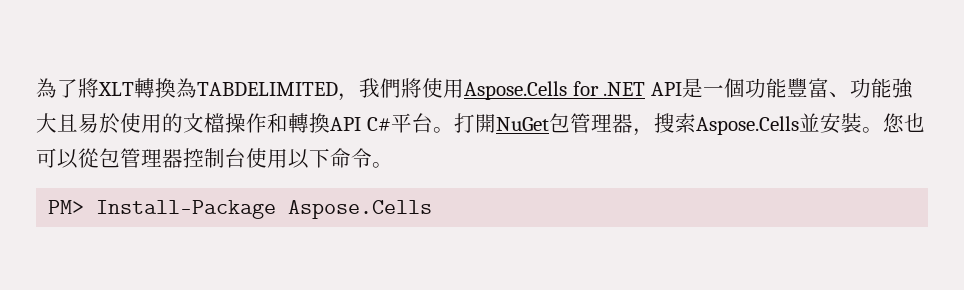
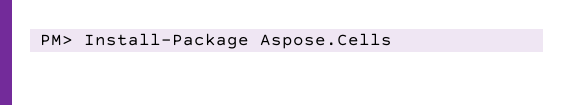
[36,78,913,101] [36,113,925,136] [36,148,393,169] 為了將XLT轉換為TABDELIMITED，我們將使用Aspose.Cells for .NET API是一個功能豐富、功能強大且易於使用的文檔操作和轉換API C#平台。打開NuGet包管理器，搜索Aspose.Cells並安裝。您也可以從包管理器控制台使用以下命令。 // -> (39, 40) none

